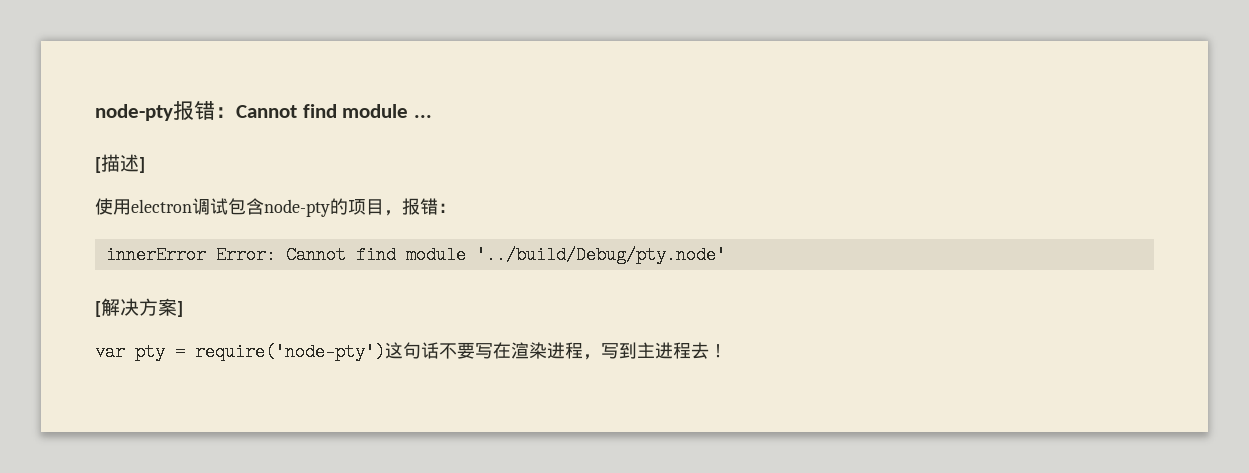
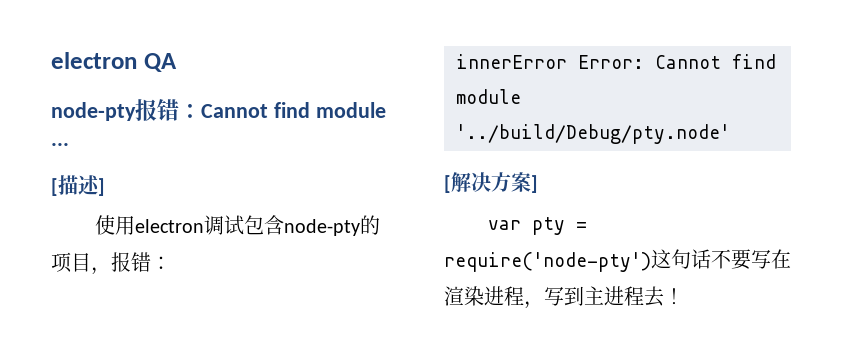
(95, 112) none -> [51,52,177,72] electron QA //

